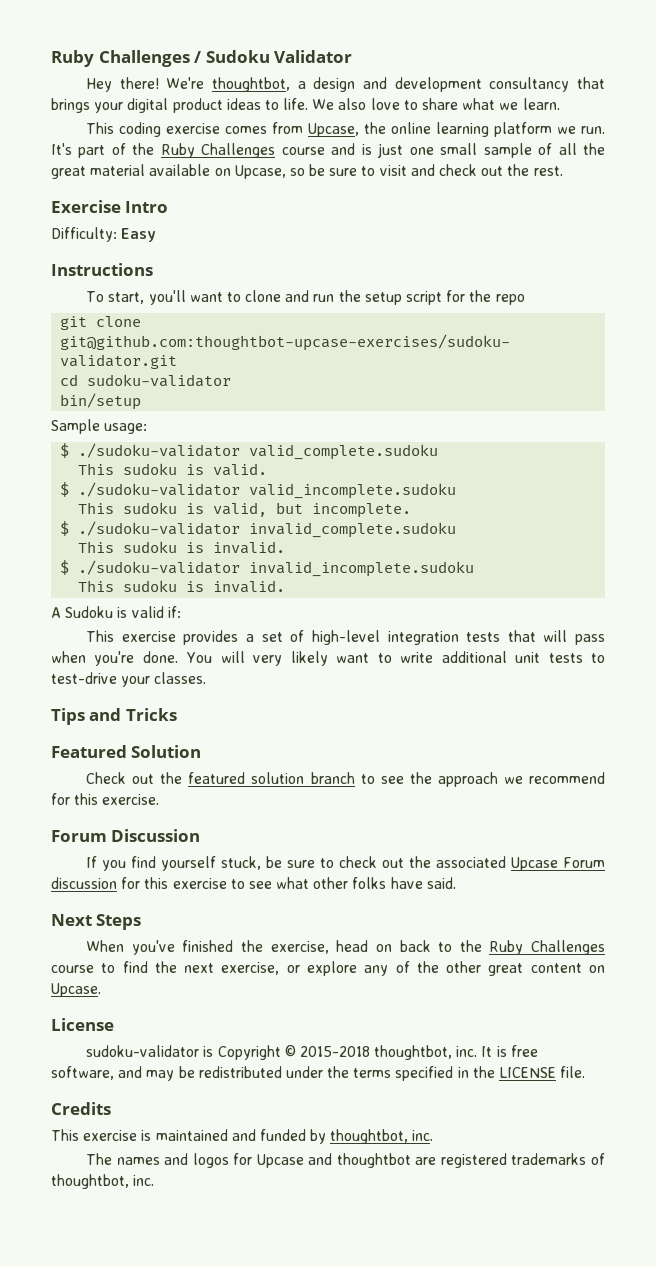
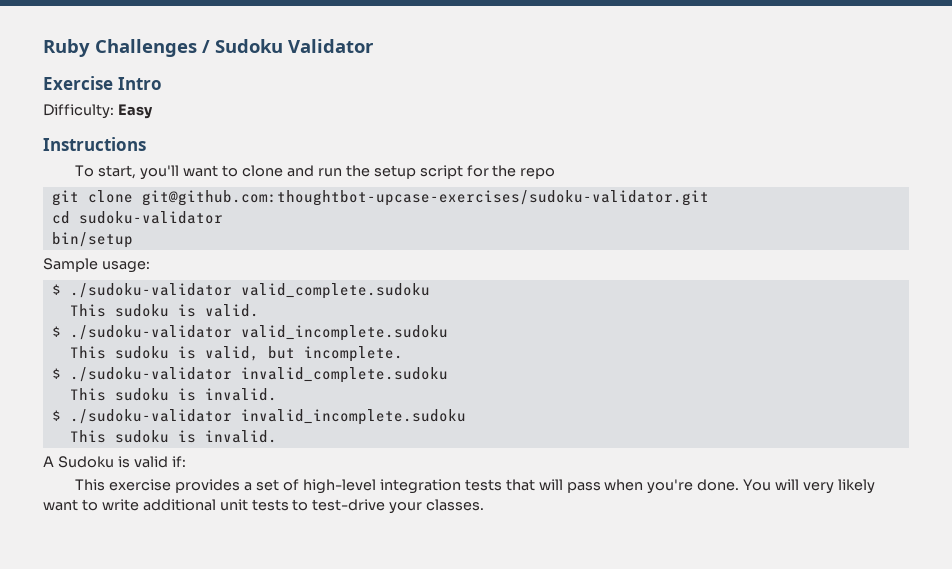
[86,77,606,92] [51,98,560,113] [86,122,606,137] [51,143,606,158] [51,164,563,179] // Hey there! We're thoughtbot, a design and development consultancy that brings your digital product ideas to life. We also love to share what we learn. // This coding exercise comes from Upcase, the online learning platform we run. It's part of the Ruby Challenges course and is just one small sample of all the great material available on Upcase, so be sure to visit and check out the rest. -> (374, 46) none
[51,708,177,725] [51,745,202,758] [86,772,605,787] [51,793,160,805] [51,829,201,842] [86,856,606,871] [51,877,456,889] [51,914,142,930] [86,940,606,955] [51,961,605,976] [51,983,101,997] [51,1018,114,1031] [86,1045,538,1060] [51,1066,586,1081] [51,1102,111,1115] [51,1129,434,1144] [86,1153,605,1168] [51,1174,155,1189] // Tips and Tricks // Featured Solution // Check out the featured solution branch to see the approach we recommend for this exercise. // Forum Discussion // If you find yourself stuck, be sure to check out the associated Upcase Forum discussion for this exercise to see what other folks have said. // Next Steps // When you've finished the exercise, head on back to the Ruby Challenges course to find the next exercise, or explore any of the other great content on Upcase. // License // sudoku-validator is Copyright © 2015-2018 thoughtbot, inc. It is free software, and may be redistributed under the terms specified in the LICENSE file. // Credits // This exercise is maintained and funded by thoughtbot, inc. // The names and logos for Upcase and thoughtbot are registered trademarks of thoughtbot, inc. -> (485, 505) none

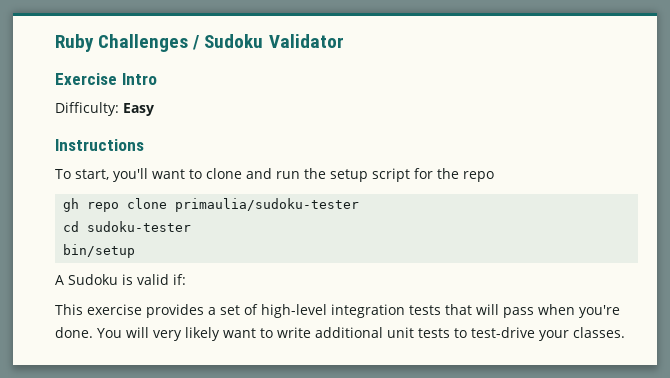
[51,190,709,206] git clone git@github.com:thoughtbot-upcase-exercises/sudoku-validator.git -> [63,198,360,212] gh repo clone primaulia/sudoku-tester
[78,211,223,224] sudoku-validator -> [87,221,192,232] sudoku-tester
[43,258,150,273] [51,283,430,299] [69,304,259,317] [51,325,448,341] [69,346,403,362] [51,367,448,383] [69,388,277,401] [51,409,466,425] [69,430,277,443] // Sample usage: // $ ./sudoku-validator valid_complete.sudoku // This sudoku is valid. // $ ./sudoku-validator valid_incomplete.sudoku // This sudoku is valid, but incomplete. // $ ./sudoku-validator invalid_complete.sudoku // This sudoku is invalid. // $ ./sudoku-validator invalid_incomplete.sudoku // This sudoku is invalid. -> (136, 251) none

